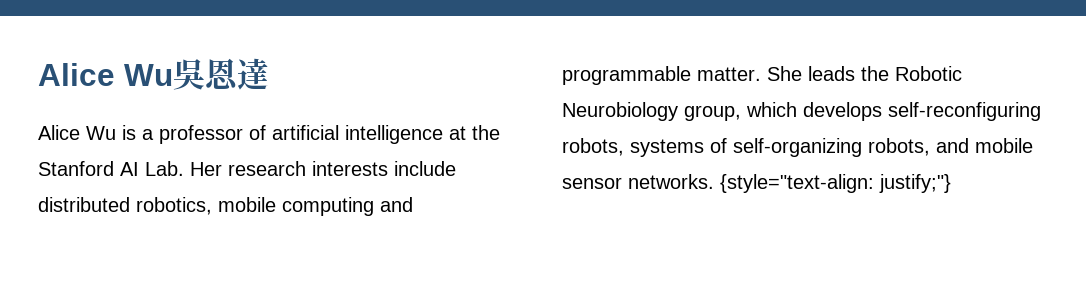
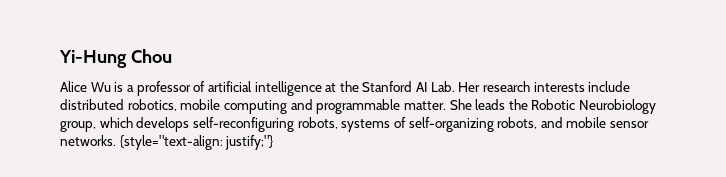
[38,58,269,90] Alice Wu吳恩達 -> [59,49,172,68] Yi-Hung Chou

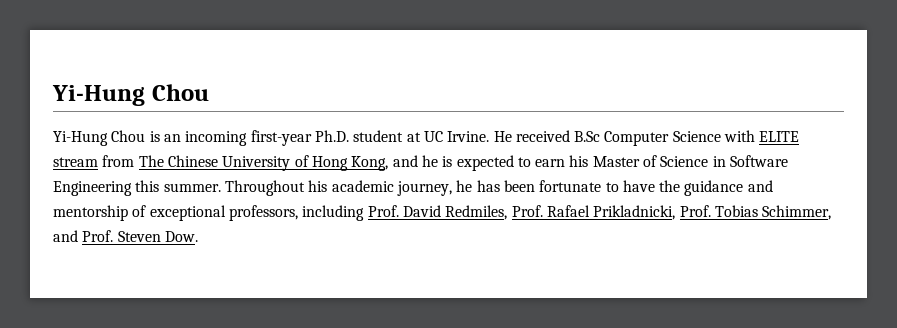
[60,81,631,96] [60,99,657,114] [60,117,650,132] [60,135,274,150] Alice Wu is a professor of artificial intelligence at the Stanford AI Lab. Her research interests include distributed robotics, mobile computing and programmable matter. She leads the Robotic Neurobiology group, which develops self-reconfiguring robots, systems of self-organizing robots, and mobile sensor networks. {style="text-align: justify;"} -> [53,130,800,146] [53,155,789,171] [53,180,773,196] [53,205,832,221] [53,230,198,242] Yi-Hung Chou is an incoming first-year Ph.D. student at UC Irvine. He received B.Sc Computer Science with ELITE stream from The Chinese University of Hong Kong, and he is expected to earn his Master of Science in Software Engineering this summer. Throughout his academic journey, he has been fortunate to have the guidance and mentorship of exceptional professors, including Prof. David Redmiles, Prof. Rafael Prikladnicki, Prof. Tobias Schimmer, and Prof. Steven Dow.

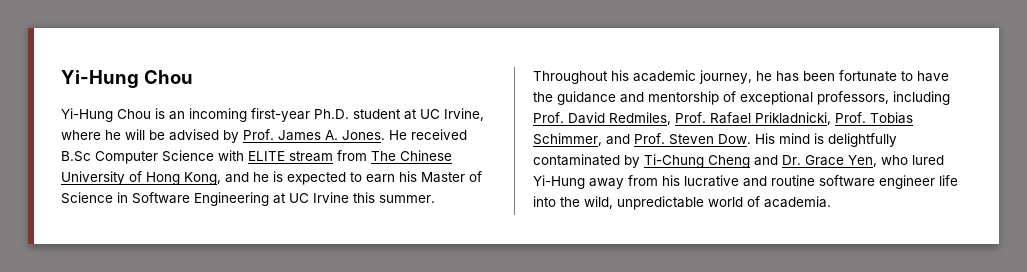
[447,131,490,142] Irvine. -> [444,108,484,121] [61,129,385,143] Irvine, where he will be advised by Prof. James A. Jones.
(132, 188) none -> [273,192,349,204] at UC Irvine
(198, 236) none -> [755,133,897,147] [533,154,944,168] [533,175,958,189] [533,196,831,210] His mind is delightfully contaminated by Ti-Chung Cheng and Dr. Grace Yen, who lured Yi-Hung away from his lucrative and routine software engineer life into the wild, unpredictable world of academia.

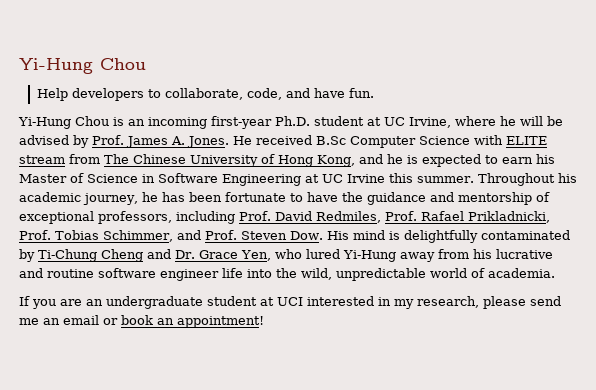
[61,70,193,88] Yi-Hung Chou -> [19,58,146,74] [37,88,375,101] Yi-Hung Chou // Help developers to collaborate, code, and have fun.
(831, 202) none -> [19,296,561,309] [19,315,264,328] // If you are an undergraduate student at UCI interested in my research, please send me an email or book an appointment!

